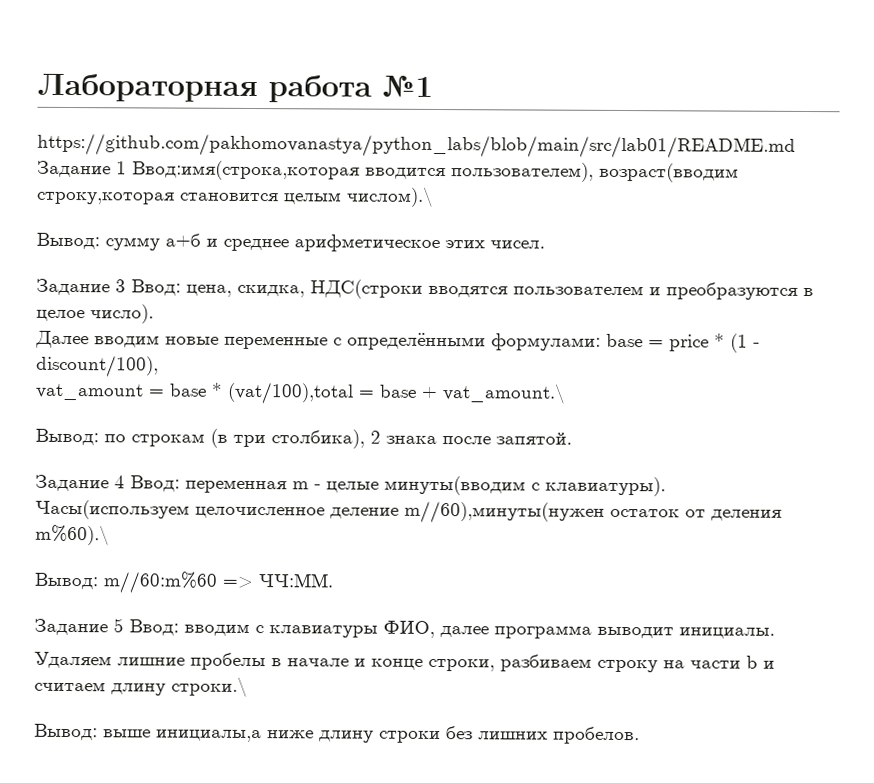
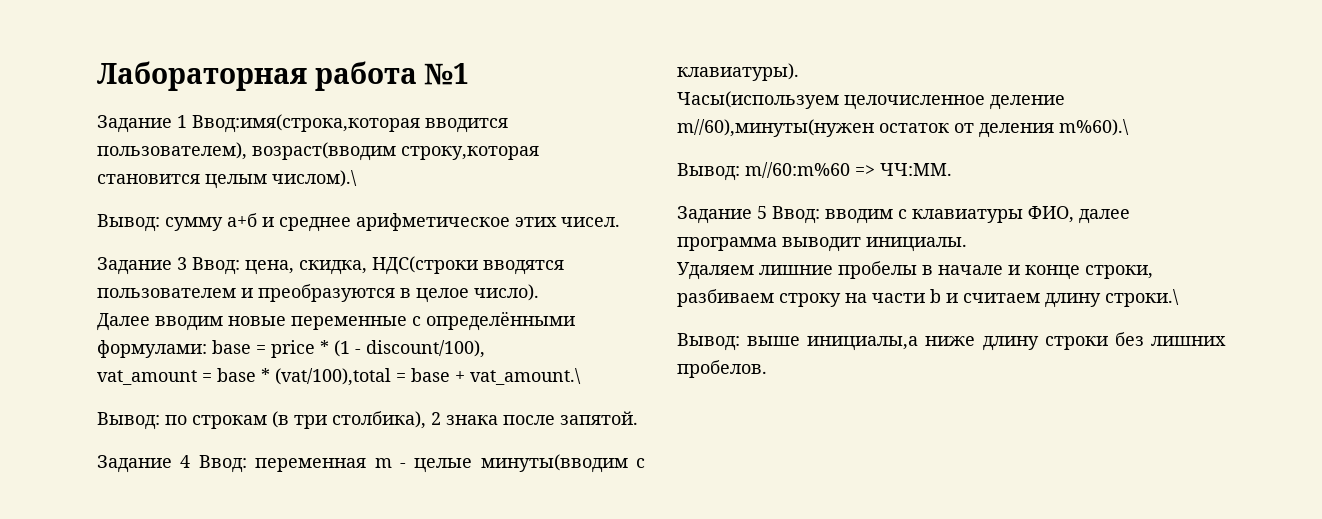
[37,132,796,159] https://github.com/pakhomovanastya/python_labs/blob/main/src/lab01/README.md -> (470, 74) none

